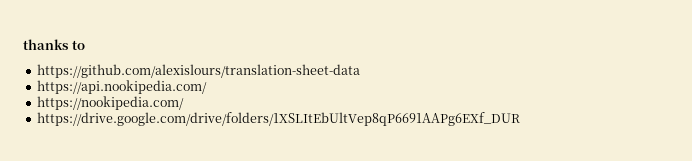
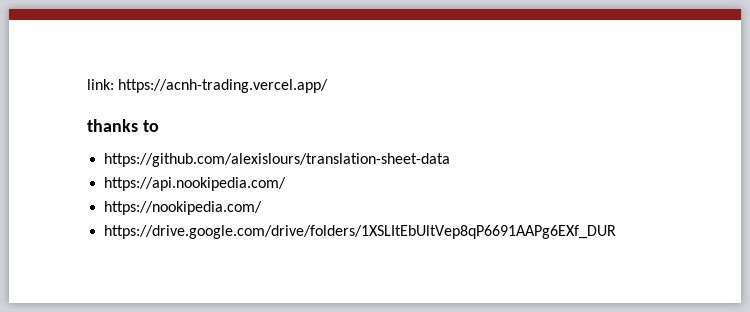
(23, 44) none -> [87,79,329,93] link: https://acnh-trading.vercel.app/ //

